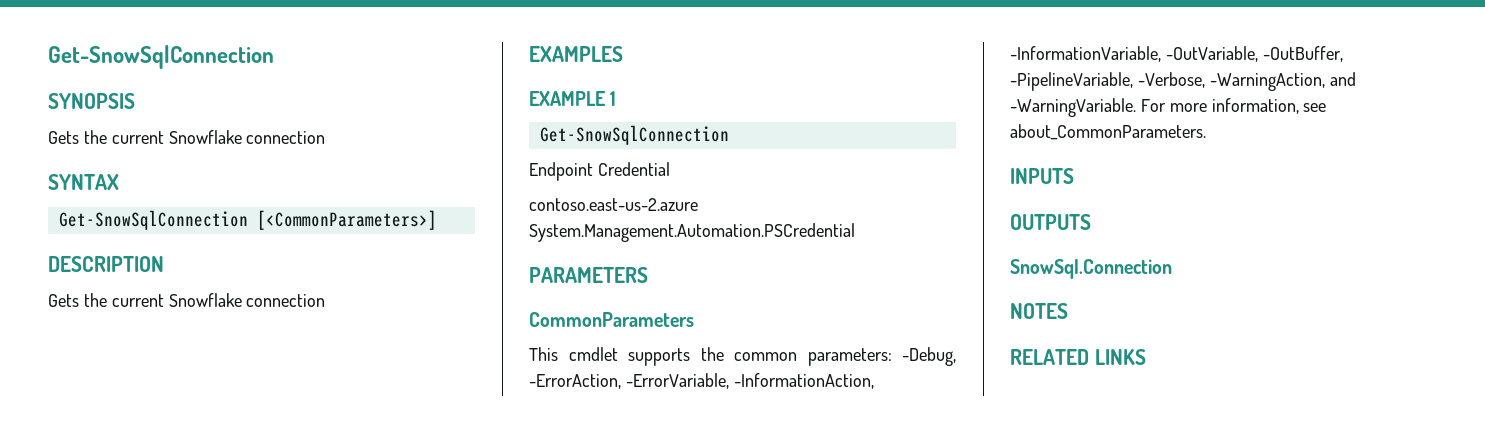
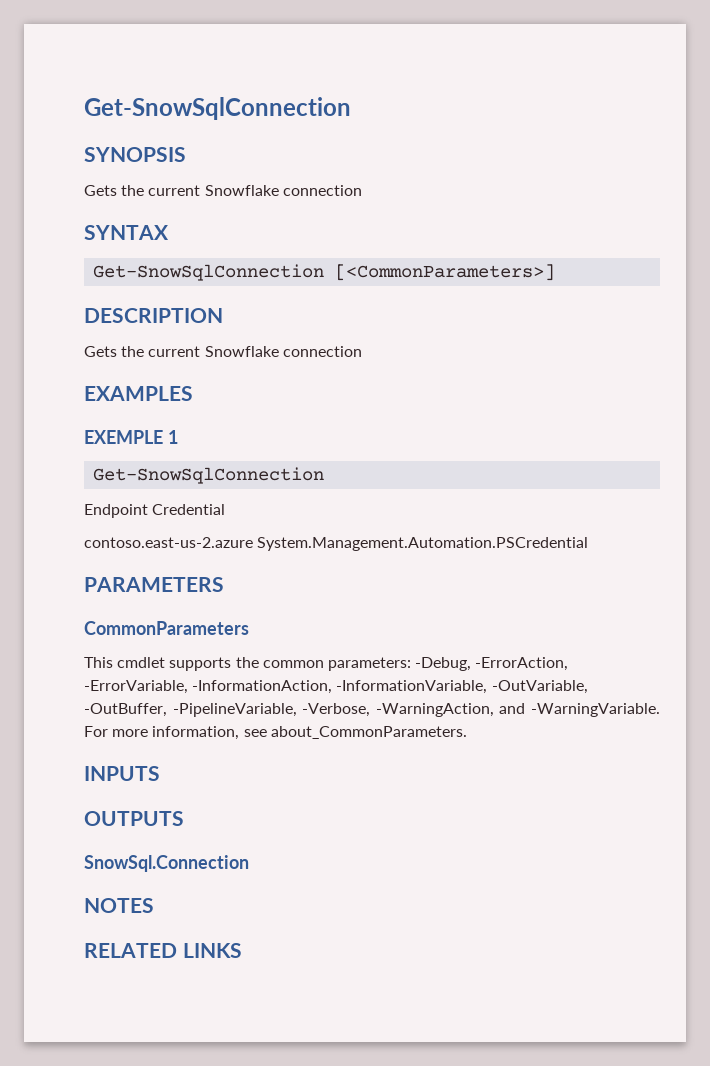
[529,91,606,106] EXAMPLE -> [84,430,163,444] EXEMPLE

